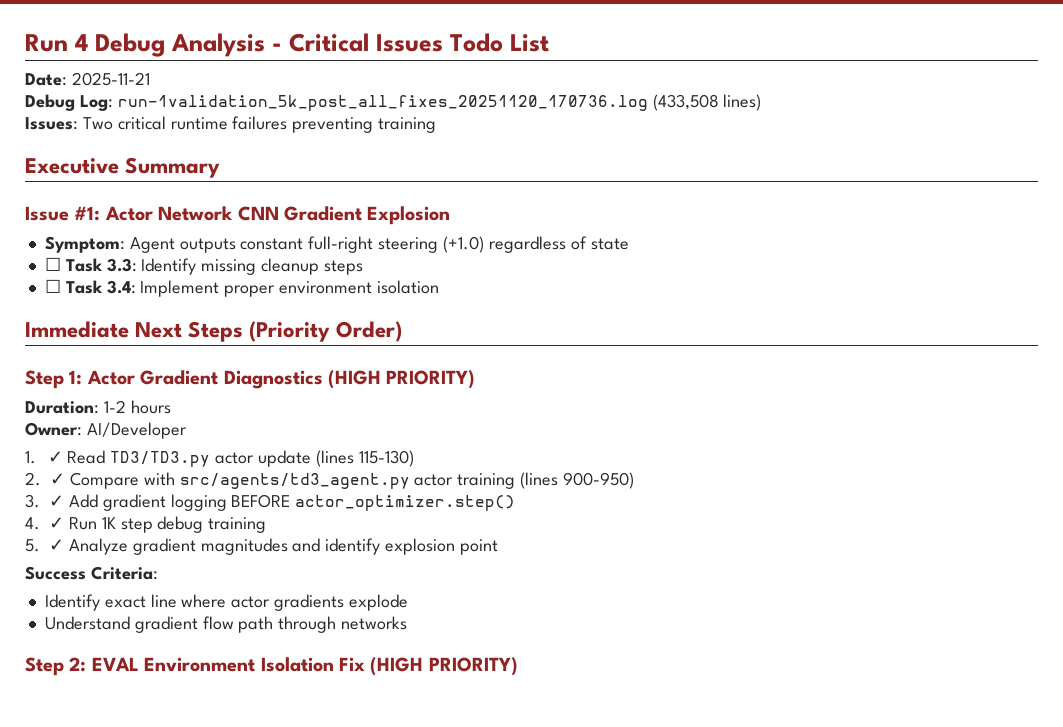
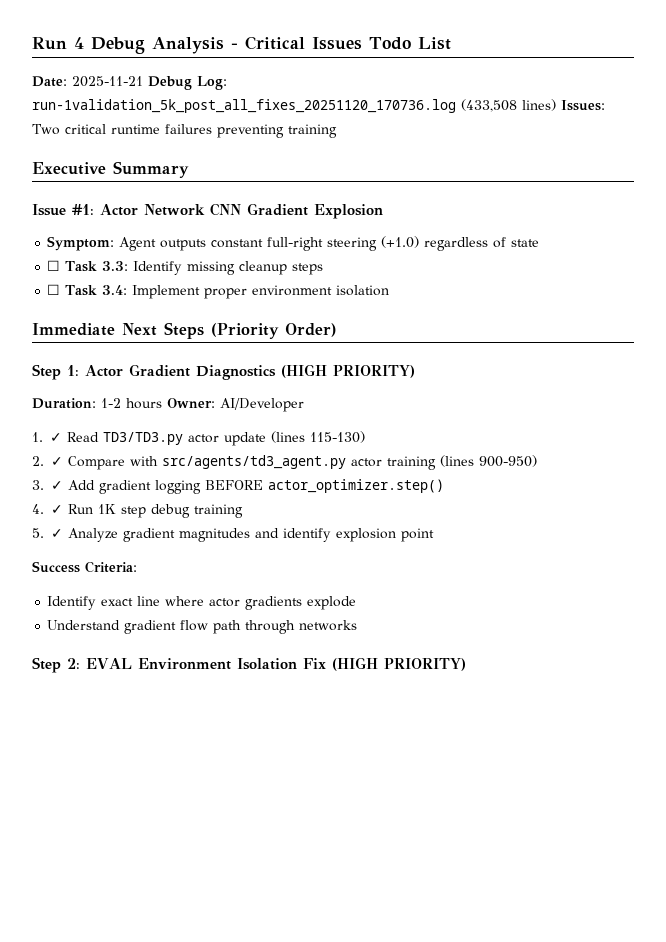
(150, 79) // -> (143, 81) none
(762, 102) // -> (556, 105) none
(171, 407) // -> (162, 403) none

